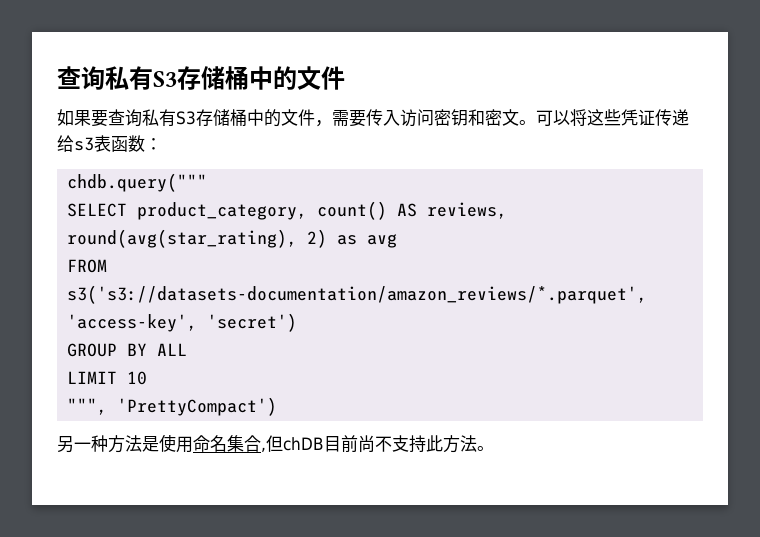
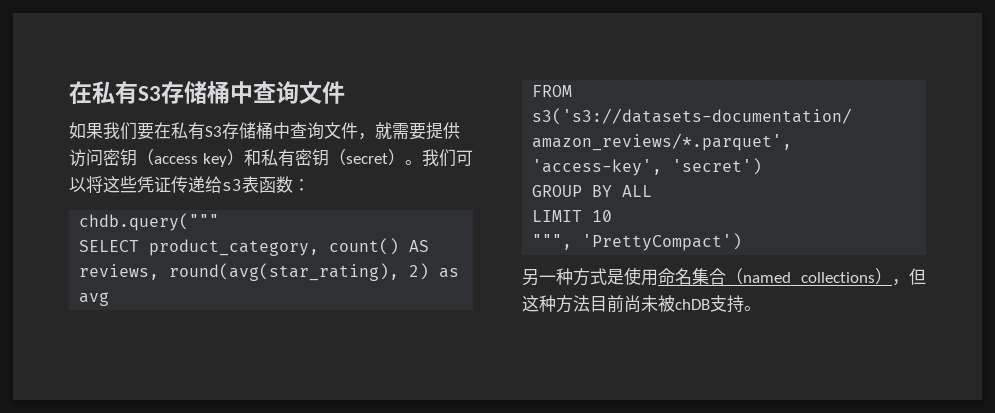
[57,66,297,90] 查询私有S3存储桶中的 -> [69,81,299,104] 在私有S3存储桶中查询
[91,109,281,127] 要查询私有S3存储桶中的 -> [103,122,324,140] 我们要在私有S3存储桶中查询
[332,109,536,127] 需要传入访问密钥和密文。 -> [375,122,460,140] [69,149,456,167] 就需要提供访问密钥（access key）和私有密钥（secret）。我们
[125,435,142,452] 法 -> [590,268,607,285] 式
[261,435,477,453] ,但chDB目前尚不支持此方法 -> [726,268,926,286] [522,295,744,313] （named collections），但这种方法目前尚未被chDB支持

